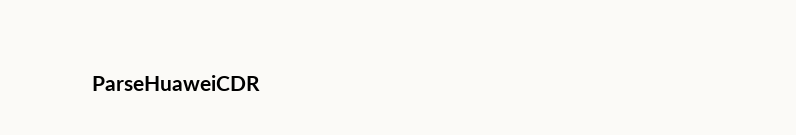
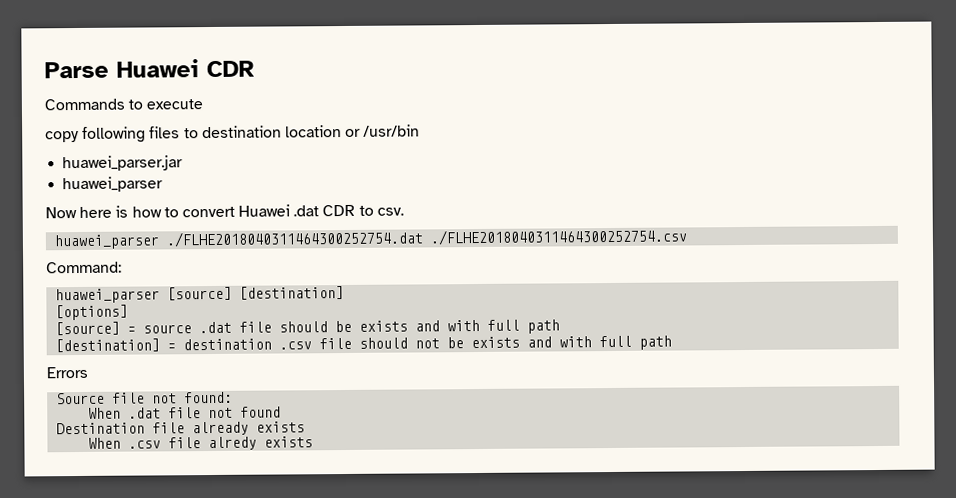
[92,75,260,91] ParseHuaweiCDR -> [44,59,255,79] [44,98,204,111] [45,124,421,143] [62,155,184,172] [62,176,164,193] [45,204,404,219] [54,228,688,250] [46,261,122,274] [55,286,345,304] [55,304,129,321] [55,319,561,336] [55,335,673,353] [46,366,88,379] [56,391,234,405] [88,406,282,419] [56,421,306,436] [88,436,314,451] Parse Huawei CDR // Commands to execute // copy following files to destination location or /usr/bin // huawei_parser.jar // huawei_parser // Now here is how to convert Huawei .dat CDR to csv. // huawei_parser ./FLHE2018040311464300252754.dat ./FLHE2018040311464300252754.csv // Command: // huawei_parser [source] [destination] // [options] // [source] = source .dat file should be exists and with full path // [destination] = destination .csv file should not be exists and with full path // Errors // Source file not found: // When .dat file not found // Destination file already exists // When .csv file alredy exists

